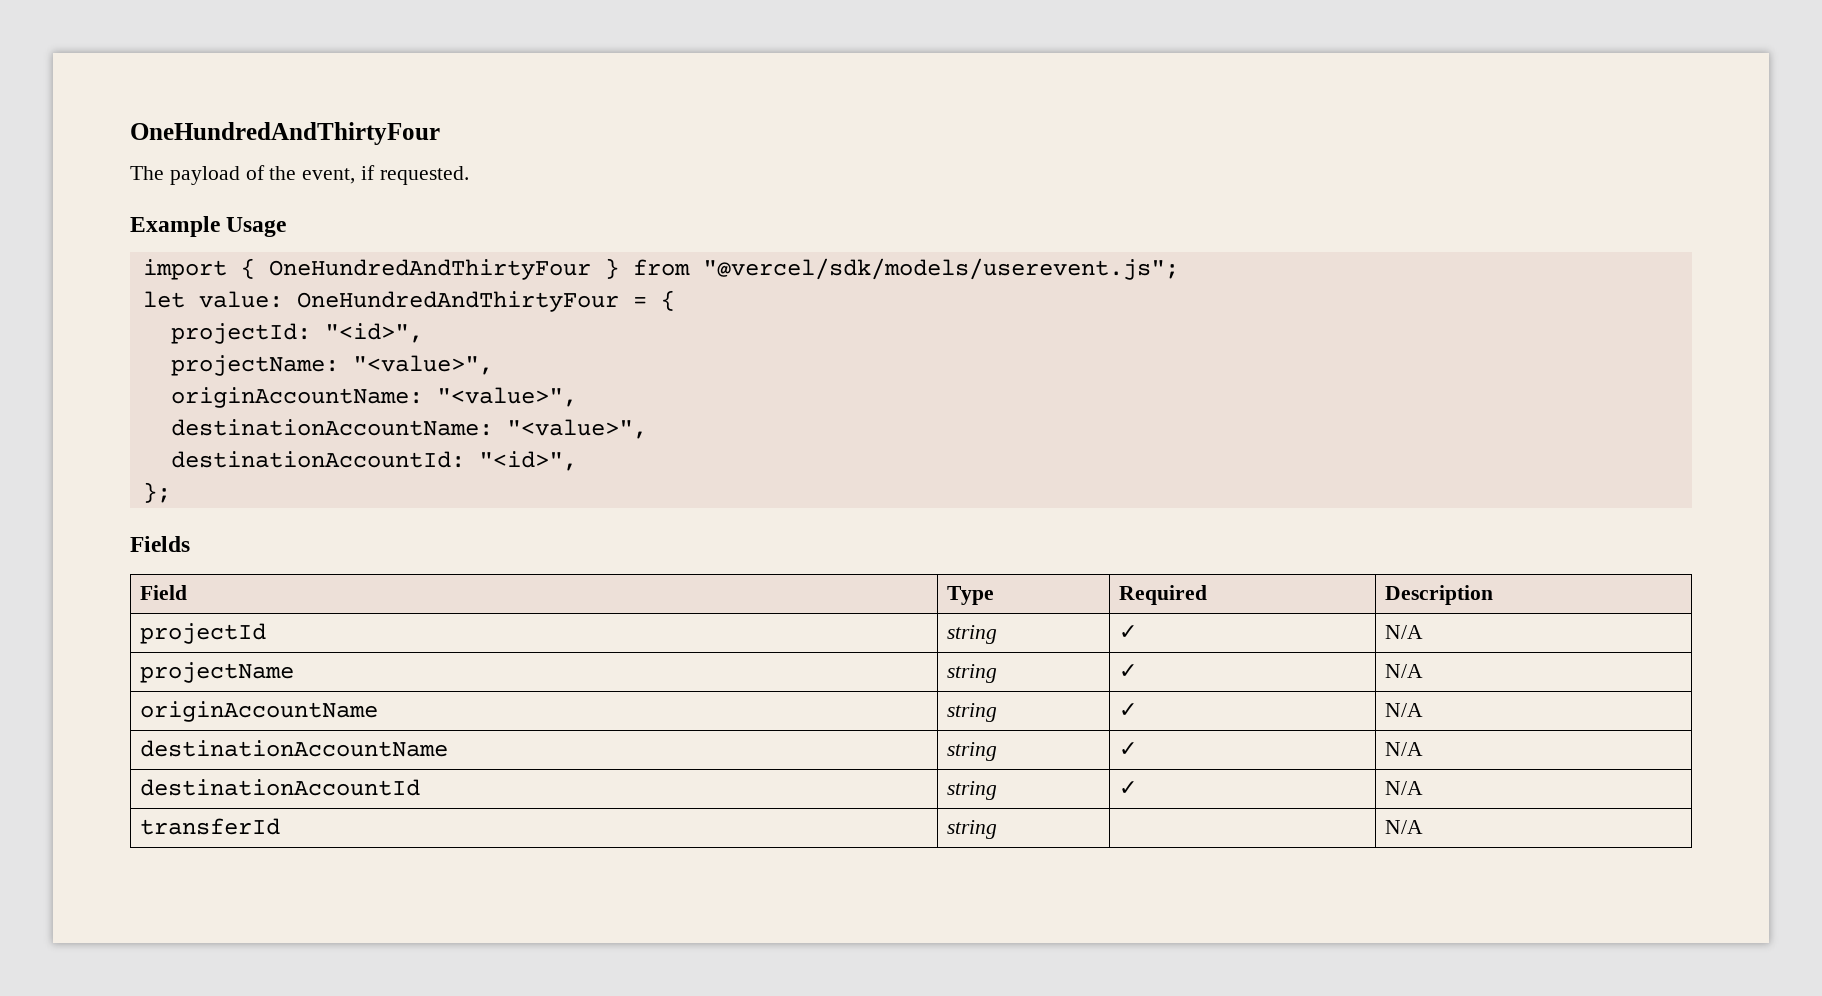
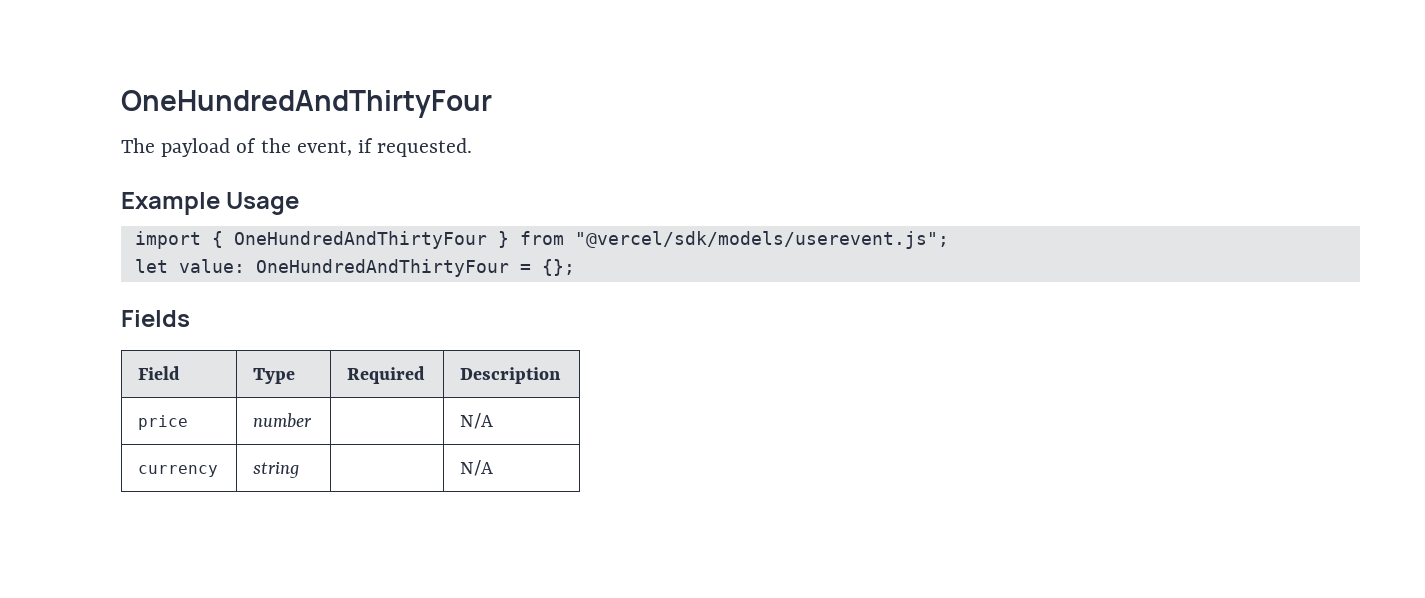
[660,290,675,311] [170,323,423,344] [170,355,493,376] [170,387,577,408] [170,419,647,439] [170,451,577,471] [142,482,171,503] { // projectId: "<id>", // projectName: "<value>", // originAccountName: "<value>", // destinationAccountName: "<value>", // destinationAccountId: "<id>", // }; -> [541,259,575,276] {};
[139,623,266,644] [946,625,997,644] [1118,625,1137,639] [1384,625,1423,639] [139,662,294,683] [946,664,997,683] [1118,664,1137,678] [1384,664,1423,678] [139,701,378,722] [946,703,997,722] [1118,703,1137,717] [1384,703,1423,717] [139,740,448,757] [946,742,997,761] [1118,742,1137,756] [1384,742,1423,756] [139,779,420,796] [946,781,997,800] [1118,781,1137,795] [1384,781,1423,795] [139,818,280,835] projectId | string | ✓ | N/A // projectName | string | ✓ | N/A // originAccountName | string | ✓ | N/A // destinationAccountName | string | ✓ | N/A // destinationAccountId | string | ✓ | N/A // transferId -> [138,415,189,430] [253,413,313,428] [460,413,494,429] [138,465,219,477] price | number | | N/A // currency

